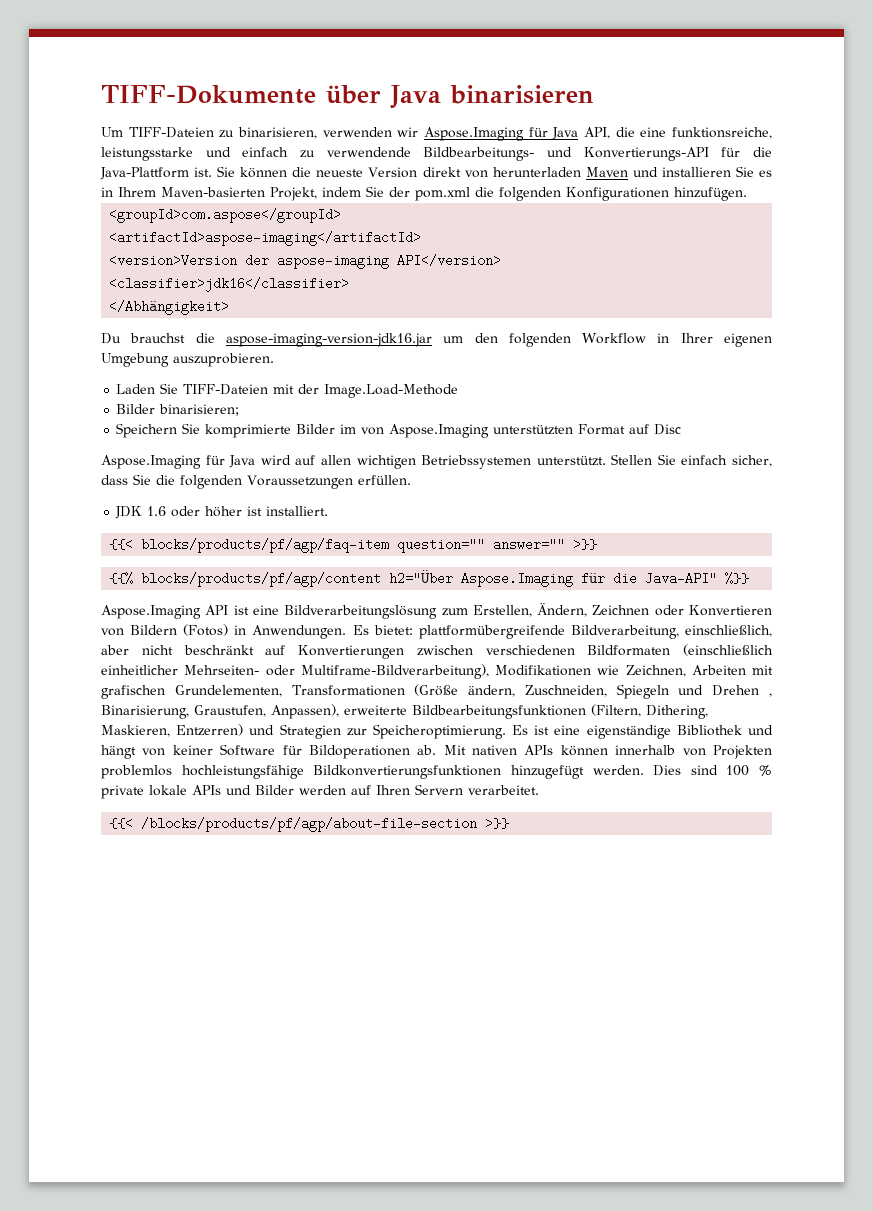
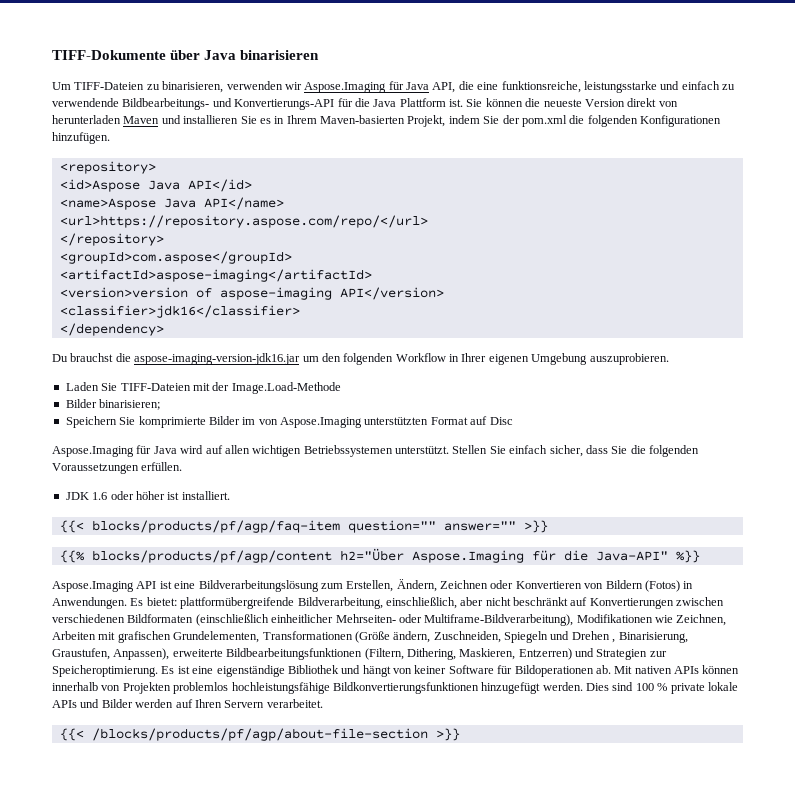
[100,167,189,180] Java-Plattform -> [373,98,446,107] Java Plattform
(747, 194) none -> [59,161,156,174] [59,179,252,192] [59,197,284,210] [59,215,428,228] [59,233,164,246] // <repository> // <id>Aspose Java API</id> // <name>Aspose Java API</name> // <url>https://repository.aspose.com/repo/</url> // </repository>
[109,254,270,267] <version>Version der -> [59,287,212,298] <version>version of
[109,300,230,315] </Abhängigkeit> -> [59,323,164,336] </dependency>

